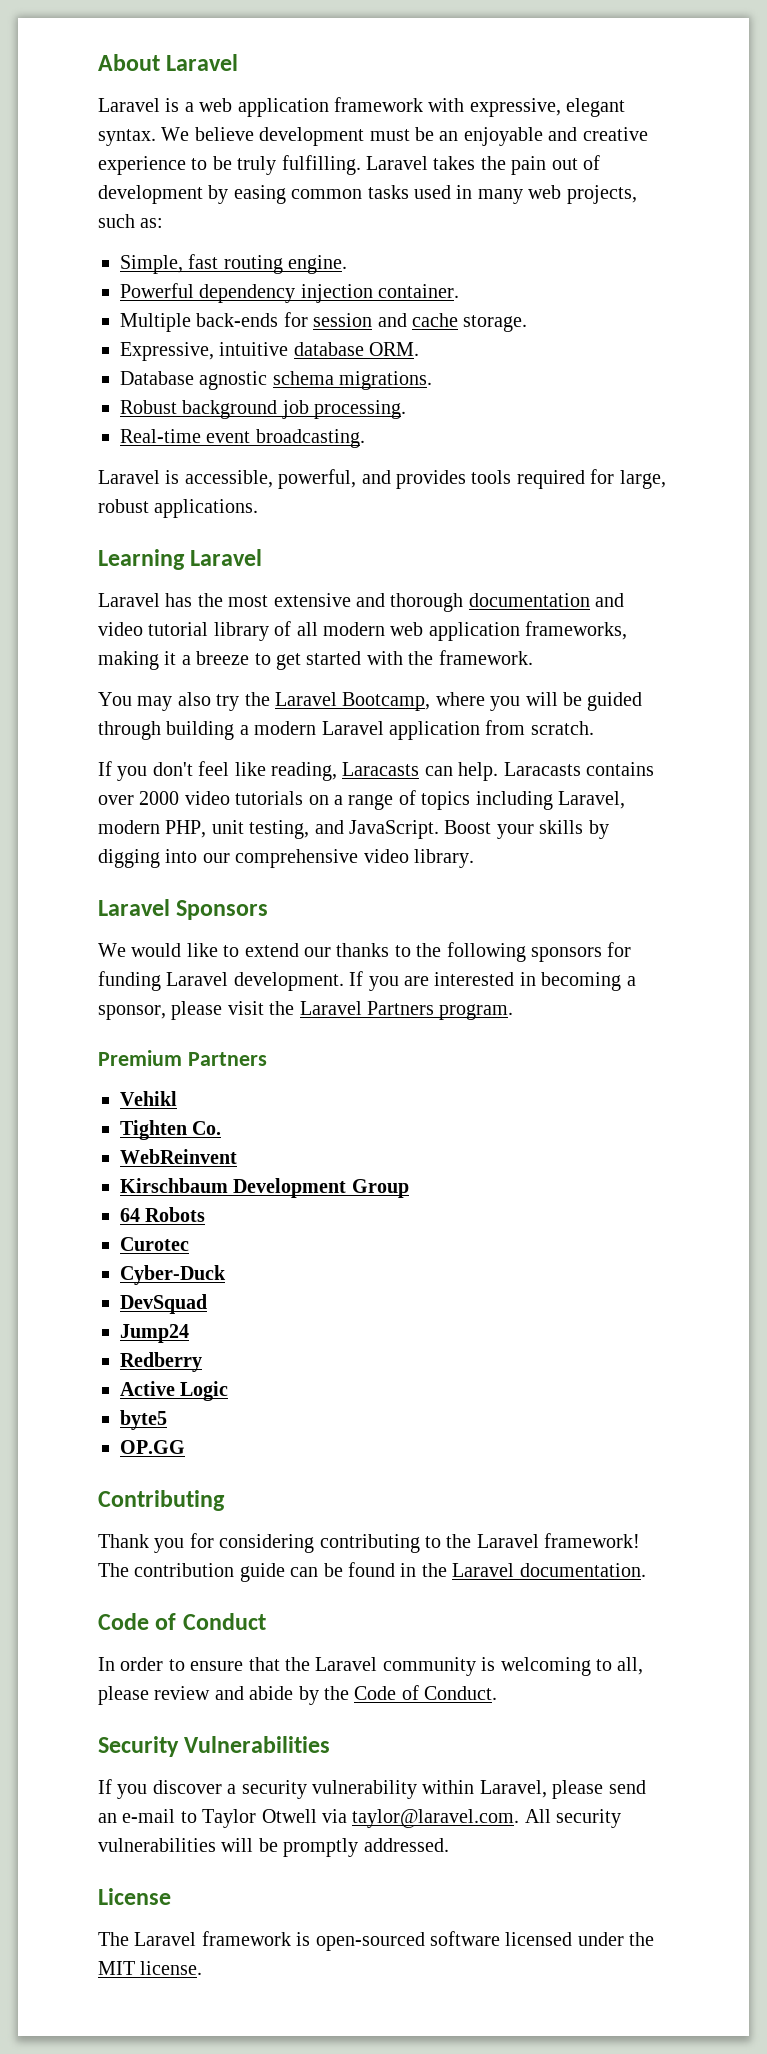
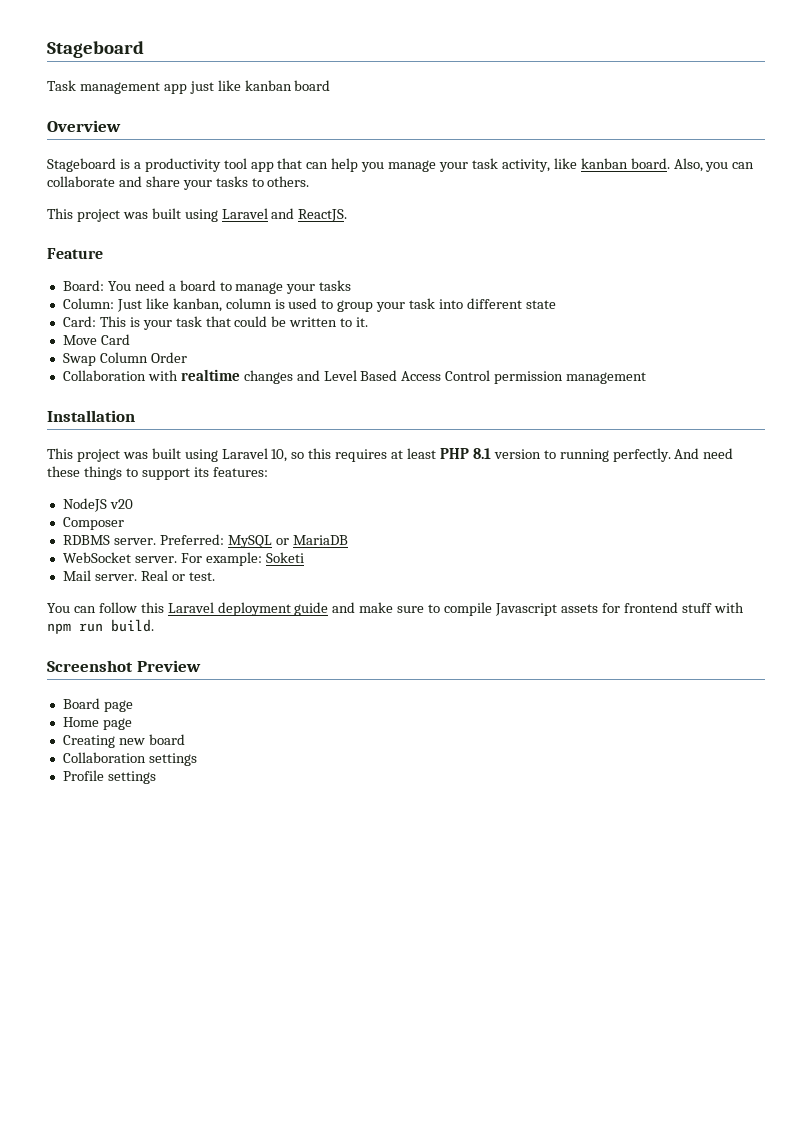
[98,54,239,71] [98,97,626,117] [98,127,648,146] [98,155,600,175] [98,185,637,204] [98,214,164,228] [120,254,348,274] [120,283,460,303] [120,312,528,332] [120,342,420,361] [120,371,433,390] [120,400,407,419] [120,429,365,448] [98,469,666,489] [98,499,259,518] [98,549,263,570] [98,593,625,612] [98,621,628,641] [98,650,533,670] [98,692,643,711] [98,720,594,740] [98,761,654,781] [98,790,625,810] [98,820,609,839] [98,849,474,868] [98,899,269,920] [98,942,632,962] [98,971,636,991] [98,1001,514,1020] [98,1050,267,1066] [120,1091,177,1106] [120,1120,222,1140] [120,1149,237,1164] [120,1178,409,1198] [120,1207,206,1222] [120,1237,189,1251] [120,1265,226,1285] [120,1294,207,1314] [120,1324,189,1343] [120,1352,202,1372] [120,1381,229,1401] [120,1410,167,1430] [120,1440,185,1454] [98,1490,225,1511] [98,1533,641,1553] [98,1562,646,1582] [98,1613,266,1630] [98,1657,644,1676] [98,1685,498,1705] [98,1736,331,1757] [98,1779,646,1799] [98,1809,622,1828] [98,1838,449,1857] [98,1888,171,1905] [98,1931,655,1951] [98,1961,203,1975] About Laravel // Laravel is a web application framework with expressive, elegant syntax. We believe development must be an enjoyable and creative experience to be truly fulfilling. Laravel takes the pain out of development by easing common tasks used in many web projects, such as: // Simple, fast routing engine. // Powerful dependency injection container. // Multiple back-ends for session and cache storage. // Expressive, intuitive database ORM. // Database agnostic schema migrations. // Robust background job processing. // Real-time event broadcasting. // Laravel is accessible, powerful, and provides tools required for large, robust applications. // Learning Laravel // Laravel has the most extensive and thorough documentation and video tutorial library of all modern web application frameworks, making it a breeze to get started with the framework. // You may also try the Laravel Bootcamp, where you will be guided through building a modern Laravel application from scratch. // If you don't feel like reading, Laracasts can help. Laracasts contains over 2000 video tutorials on a range of topics including Laravel, modern PHP, unit testing, and JavaScript. Boost your skills by digging into our comprehensive video library. // Laravel Sponsors // We would like to extend our thanks to the following sponsors for funding Laravel development. If you are interested in becoming a sponsor, please visit the Laravel Partners program. // Premium Partners // Vehikl // Tighten Co. // WebReinvent // Kirschbaum Development Group // 64 Robots // Curotec // Cyber-Duck // DevSquad // Jump24 // Redberry // Active Logic // byte5 // OP.GG // Contributing // Thank you for considering contributing to the Laravel framework! The contribution guide can be found in the Laravel documentation. // Code of Conduct // In order to ensure that the Laravel community is welcoming to all, please review and abide by the Code of Conduct. // Security Vulnerabilities // If you discover a security vulnerability within Laravel, please send an e-mail to Taylor Otwell via taylor@laravel.com. All security vulnerabilities will be promptly addressed. // License // The Laravel framework is open-sourced software licensed under the MIT license. -> [47,41,144,58] [47,80,331,94] [47,120,121,132] [47,158,755,172] [47,176,310,190] [47,208,348,222] [47,248,103,259] [62,280,352,294] [62,298,556,312] [62,316,369,330] [62,334,130,345] [62,352,187,366] [62,369,647,384] [47,410,135,422] [47,448,734,462] [47,466,268,480] [62,498,133,512] [62,517,124,530] [62,534,348,548] [62,552,304,566] [62,570,215,581] [47,602,744,616] [47,619,154,634] [47,660,201,672] [62,698,133,712] [62,717,132,730] [62,734,185,748] [62,752,197,766] [62,770,156,784] Stageboard // Task management app just like kanban board // Overview // Stageboard is a productivity tool app that can help you manage your task activity, like kanban board. Also, you can collaborate and share your tasks to others. // This project was built using Laravel and ReactJS. // Feature // Board: You need a board to manage your tasks // Column: Just like kanban, column is used to group your task into different state // Card: This is your task that could be written to it. // Move Card // Swap Column Order // Collaboration with realtime changes and Level Based Access Control permission management // Installation // This project was built using Laravel 10, so this requires at least PHP 8.1 version to running perfectly. And need these things to support its features: // NodeJS v20 // Composer // RDBMS server. Preferred: MySQL or MariaDB // WebSocket server. For example: Soketi // Mail server. Real or test. // You can follow this Laravel deployment guide and make sure to compile Javascript assets for frontend stuff with npm run build. // Screenshot Preview // Board page // Home page // Creating new board // Collaboration settings // Profile settings

